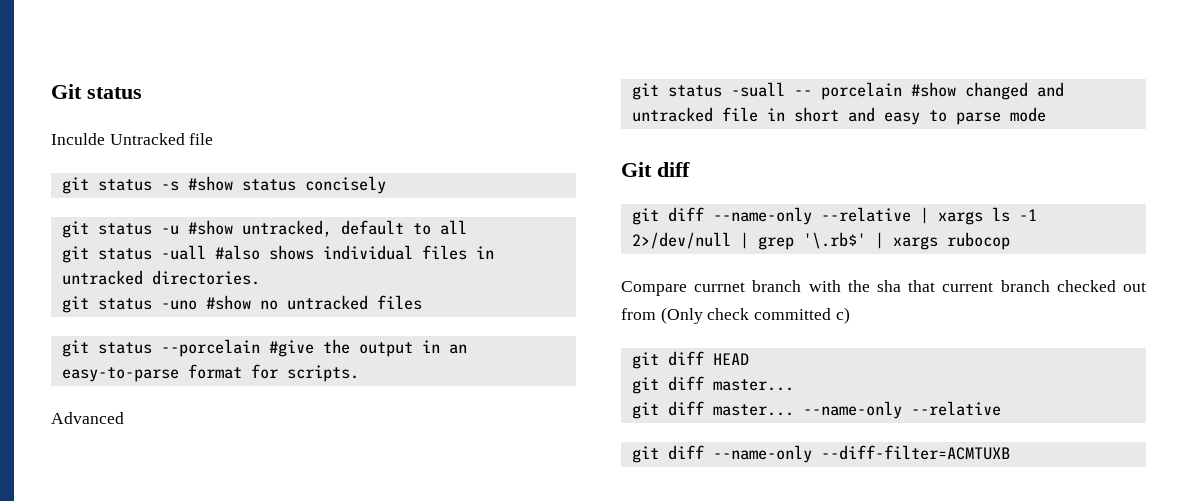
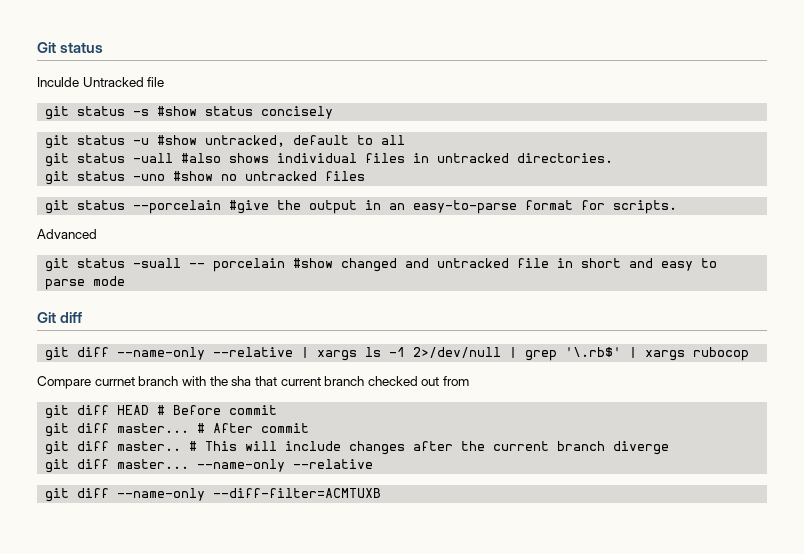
[660,307,850,324] (Only check committed c) -> (470, 381) none
[631,376,794,394] // git diff master... -> [157,405,278,415] [45,423,310,437] [45,441,670,455] # Before commit // git diff master... # After commit // git diff master.. # This will include changes after the current branch diverge

